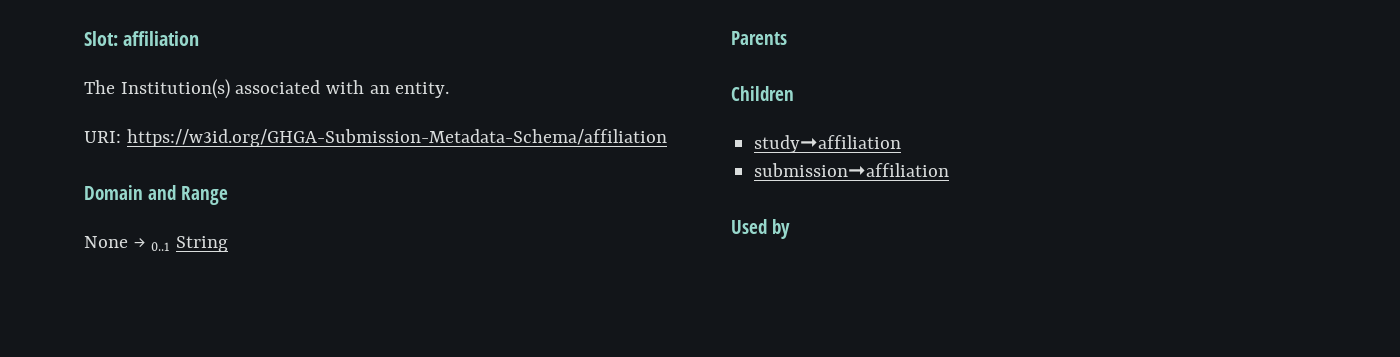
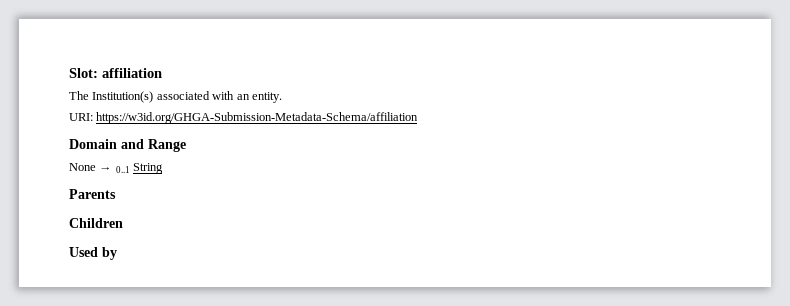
[754,135,902,153] [754,163,950,177] // study➞affiliation // submission➞affiliation -> (123, 223) none

